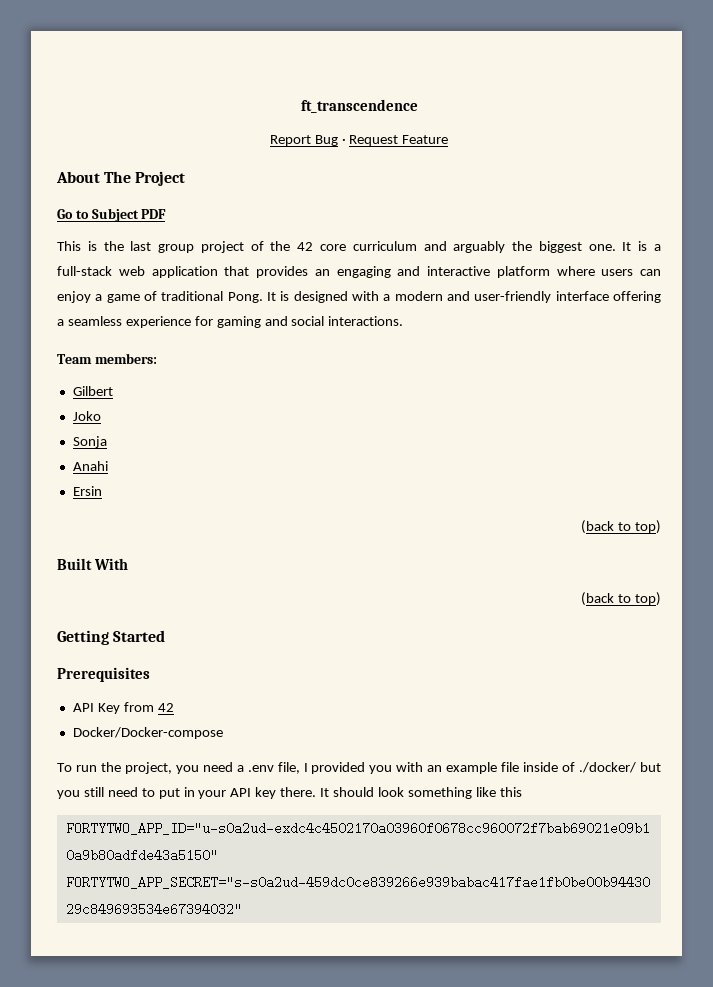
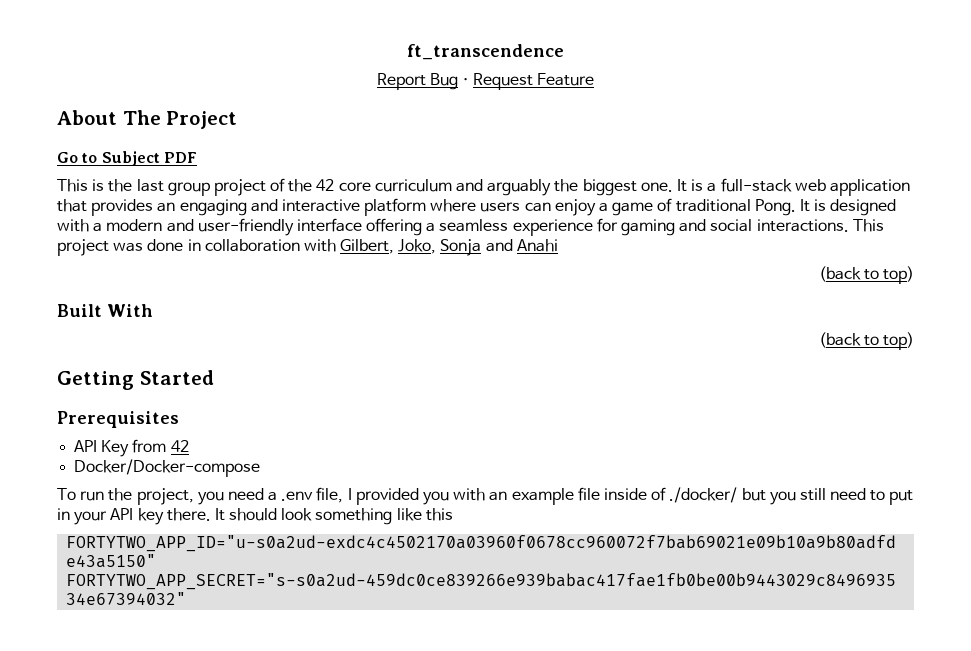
[57,353,157,364] [72,386,113,396] [72,411,101,421] // Team members: // Gilbert // Joko // -> [852,219,884,232] [57,239,437,256] This project was done in collaboration with Gilbert, Joko,
(107, 442) // -> [485,239,513,252] and
[72,486,102,496] // Ersin -> (558, 245) none

